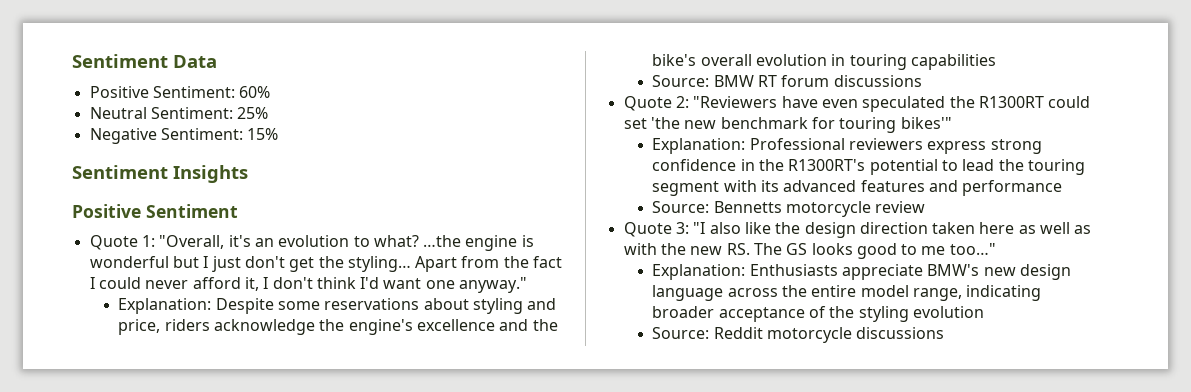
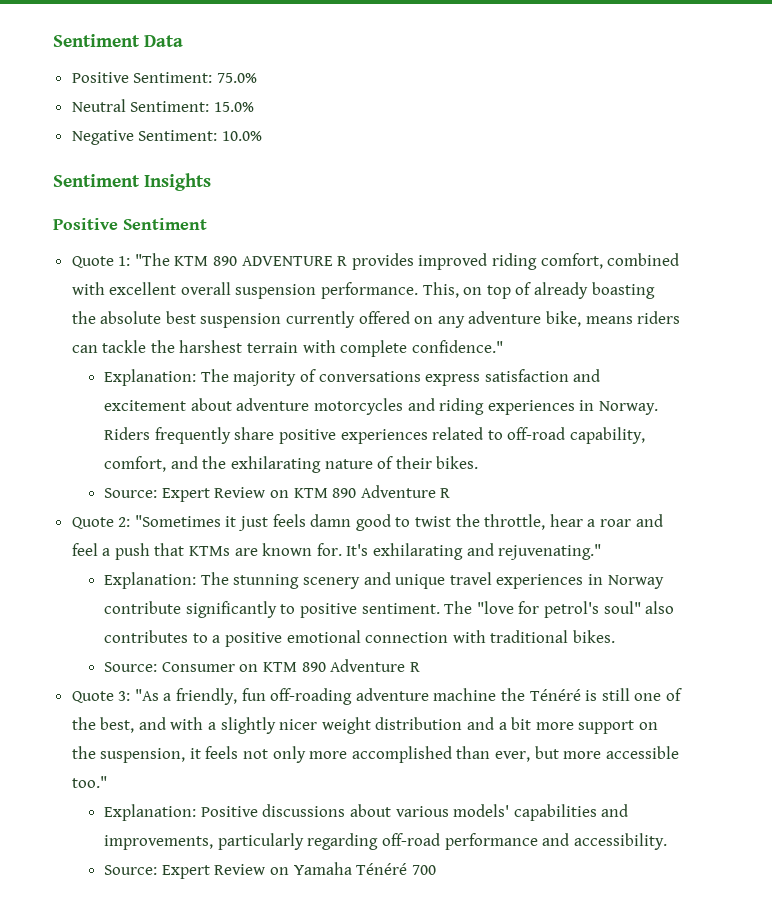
[239,86,271,98] 60% -> [216,73,257,83] 75.0%
[237,107,269,119] 25% -> [213,102,254,112] 15.0%
[247,128,279,140] 15% -> [221,131,262,141] 10.0%
[159,235,534,251] [89,256,563,272] [89,277,528,293] [118,298,557,314] [118,319,558,335] [652,54,996,70] [652,75,922,87] [623,96,1091,112] [623,117,952,133] [652,138,1042,154] [652,159,1085,175] [652,180,1063,196] [652,201,926,217] [623,222,1092,238] [623,243,996,259] [652,264,1071,280] [652,285,1042,301] [652,306,984,322] [652,327,945,343] "Overall, it's an evolution to what? …the engine is wonderful but I just don't get the styling… Apart from the fact I could never afford it, I don't think I'd want one anyway." // Explanation: Despite some reservations about styling and price, riders acknowledge the engine's excellence and the bike's overall evolution in touring capabilities // Source: BMW RT forum discussions // Quote 2: "Reviewers have even speculated the R1300RT could set 'the new benchmark for touring bikes'" // Explanation: Professional reviewers express strong confidence in the R1300RT's potential to lead the touring segment with its advanced features and performance // Source: Bennetts motorcycle review // Quote 3: "I also like the design direction taken here as well as with the new RS. The GS looks good to me too…" // Explanation: Enthusiasts appreciate BMW's new design language across the entire model range, indicating broader acceptance of the styling evolution // Source: Reddit motorcycle discussions -> [134,253,680,270] [71,282,655,299] [71,311,681,328] [71,340,503,357] [104,369,601,386] [104,398,658,415] [104,427,645,444] [104,456,479,473] [104,485,451,502] [71,514,663,531] [71,543,602,560] [104,572,664,589] [104,601,675,618] [104,630,615,647] [104,659,420,672] [71,688,682,705] [71,717,658,734] [71,746,679,763] [71,776,107,788] [104,804,629,821] [104,833,667,850] [104,862,436,879] "The KTM 890 ADVENTURE R provides improved riding comfort, combined with excellent overall suspension performance. This, on top of already boasting the absolute best suspension currently offered on any adventure bike, means riders can tackle the harshest terrain with complete confidence." // Explanation: The majority of conversations express satisfaction and excitement about adventure motorcycles and riding experiences in Norway. Riders frequently share positive experiences related to off-road capability, comfort, and the exhilarating nature of their bikes. // Source: Expert Review on KTM 890 Adventure R // Quote 2: "Sometimes it just feels damn good to twist the throttle, hear a roar and feel a push that KTMs are known for. It's exhilarating and rejuvenating." // Explanation: The stunning scenery and unique travel experiences in Norway contribute significantly to positive sentiment. The "love for petrol's soul" also contributes to a positive emotional connection with traditional bikes. // Source: Consumer on KTM 890 Adventure R // Quote 3: "As a friendly, fun off-roading adventure machine the Ténéré is still one of the best, and with a slightly nicer weight distribution and a bit more support on the suspension, it feels not only more accomplished than ever, but more accessible too." // Explanation: Positive discussions about various models' capabilities and improvements, particularly regarding off-road performance and accessibility. // Source: Expert Review on Yamaha Ténéré 700

